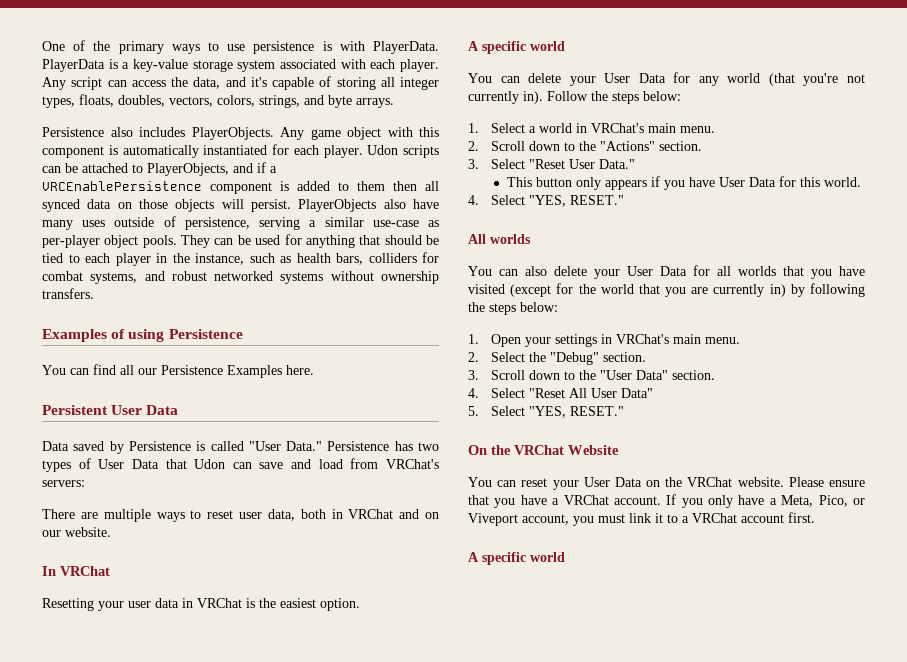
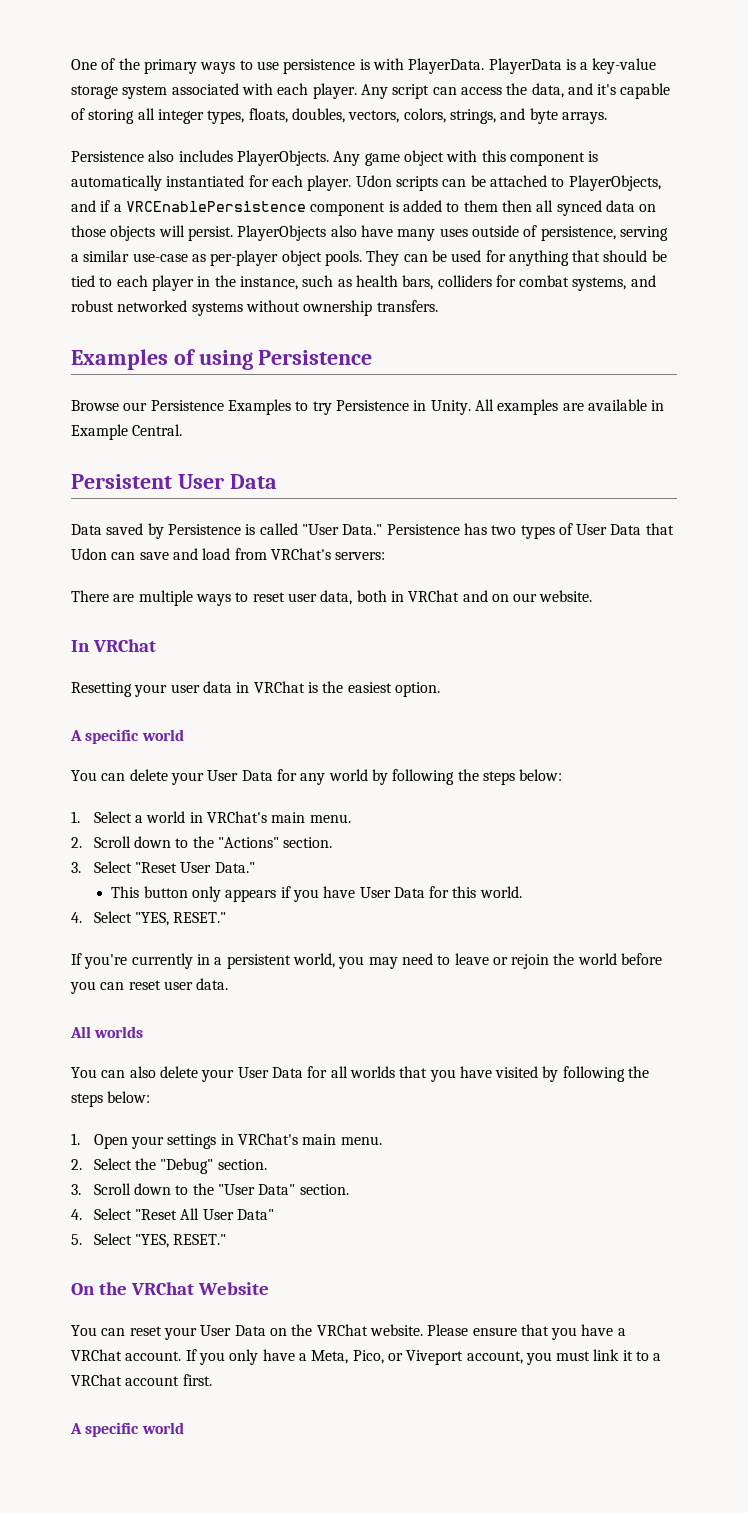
[42,364,314,378] You can find all our Persistence Examples here. -> [71,399,665,415] [71,424,183,440] Browse our Persistence Examples to try Persistence in Unity. All examples are available in Example Central.
[768,73,866,86] [468,91,588,104] (that you're not currently in). Follow -> [371,769,455,785] by following
(625, 200) none -> [71,953,663,969] [70,978,229,994] // If you're currently in a persistent world, you may need to leave or rejoin the world before you can reset user data.
[510,283,786,297] (except for the world that you are currently in) -> (539, 1072) none

